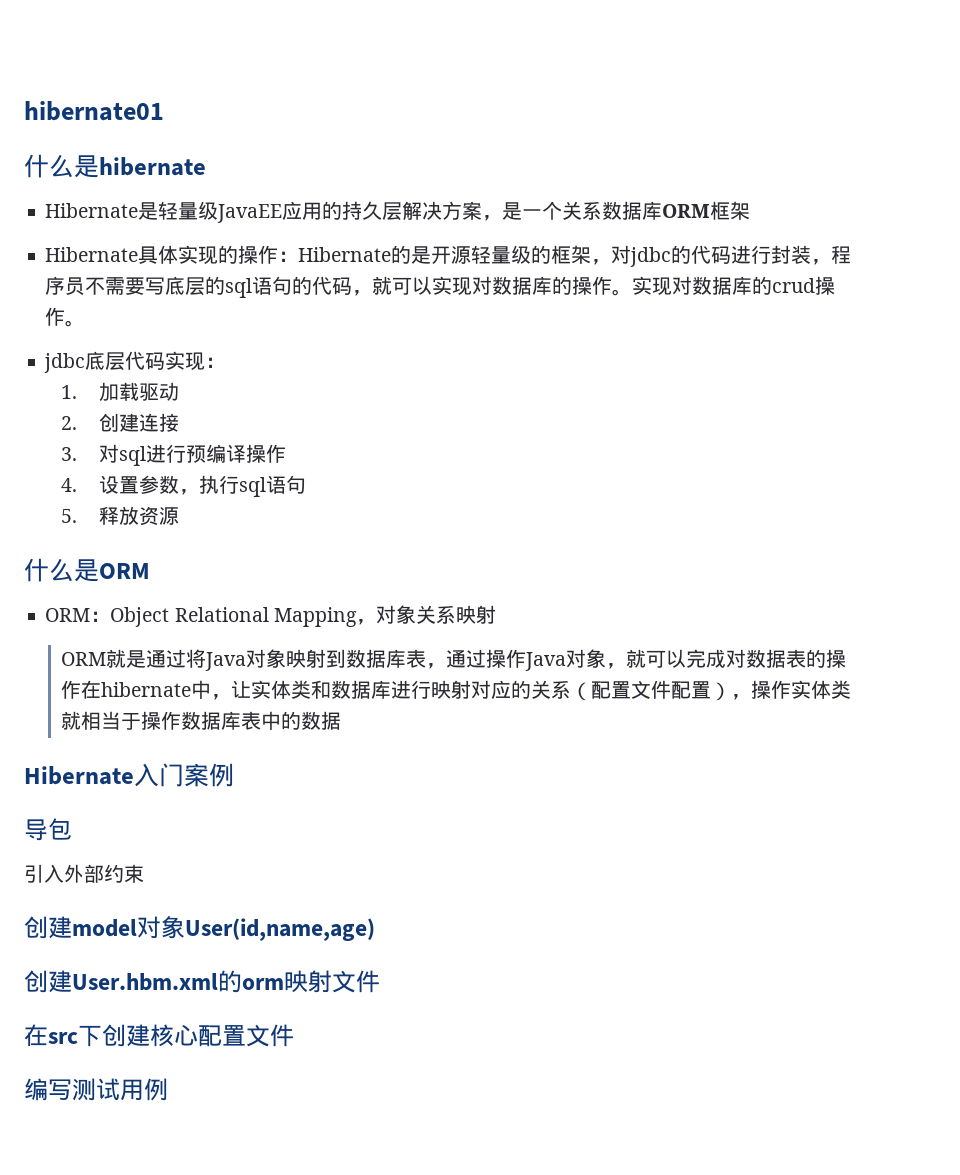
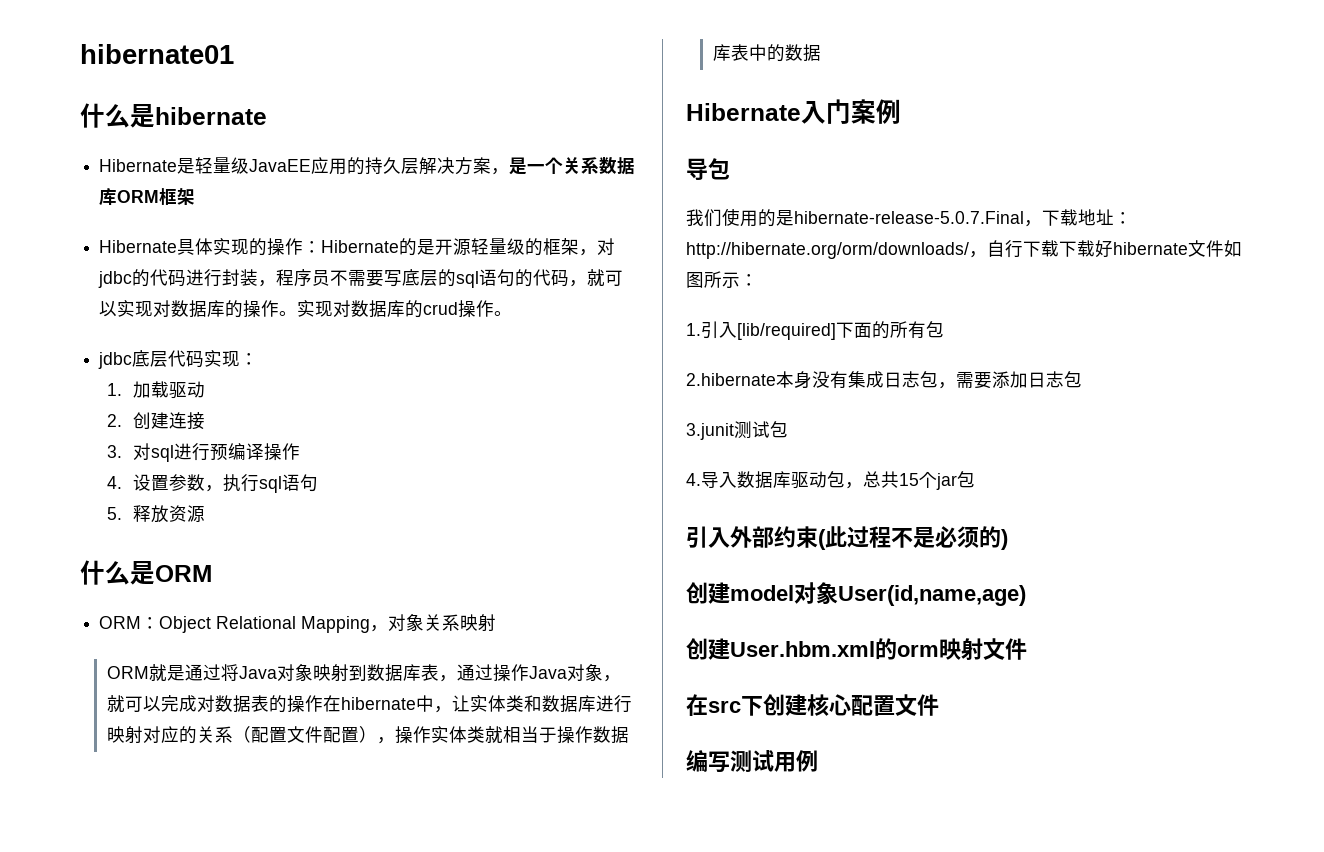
[24,864,144,883] 引入外部约束 -> [686,208,1132,227] [686,240,1242,259] [686,271,758,288] [686,321,944,340] [686,371,1082,389] [686,421,788,440] [686,471,975,490] [686,526,1008,550] 我们使用的是hibernate-release-5.0.7.Final，下载地址：http://hibernate.org/orm/downloads/，自行下载下载好hibernate文件如图所示： // 1.引入[lib/required]下面的所有包 // 2.hibernate本身没有集成日志包，需要添加日志包 // 3.junit测试包 // 4.导入数据库驱动包，总共15个jar包 // 引入外部约束(此过程不是必须的)

